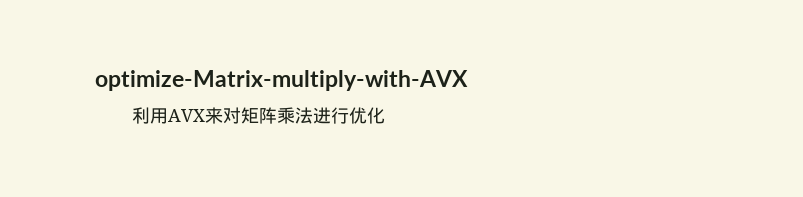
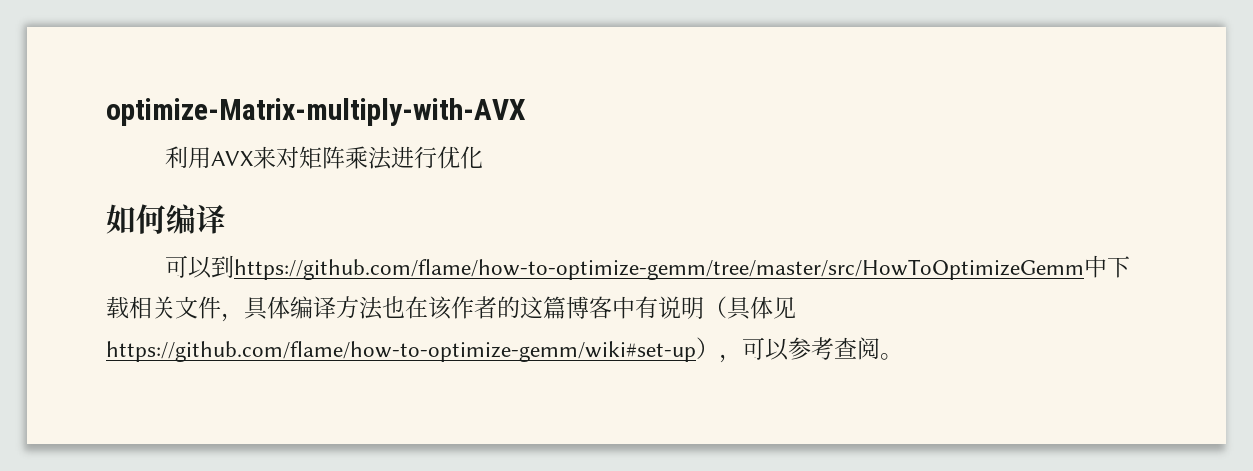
(386, 115) none -> [106,204,226,234] [164,255,1130,280] [106,296,796,322] [106,337,903,363] // 如何编译 // 可以到https://github.com/flame/how-to-optimize-gemm/tree/master/src/HowToOptimizeGemm中下载相关文件，具体编译方法也在该作者的这篇博客中有说明（具体见https://github.com/flame/how-to-optimize-gemm/wiki#set-up），可以参考查阅。

